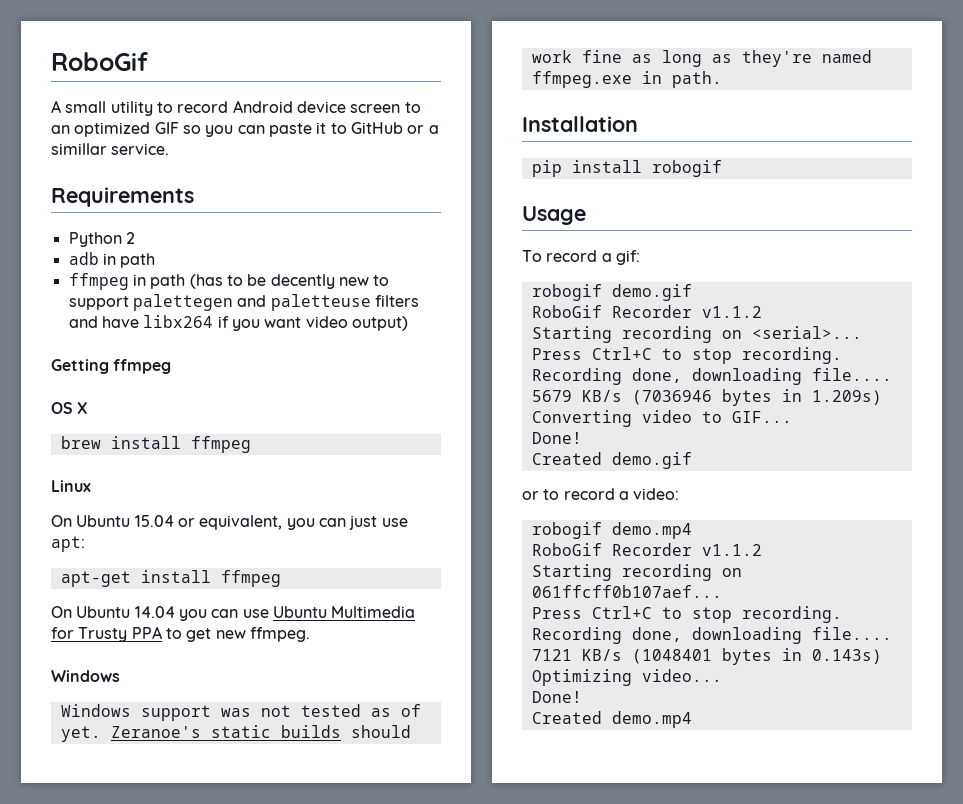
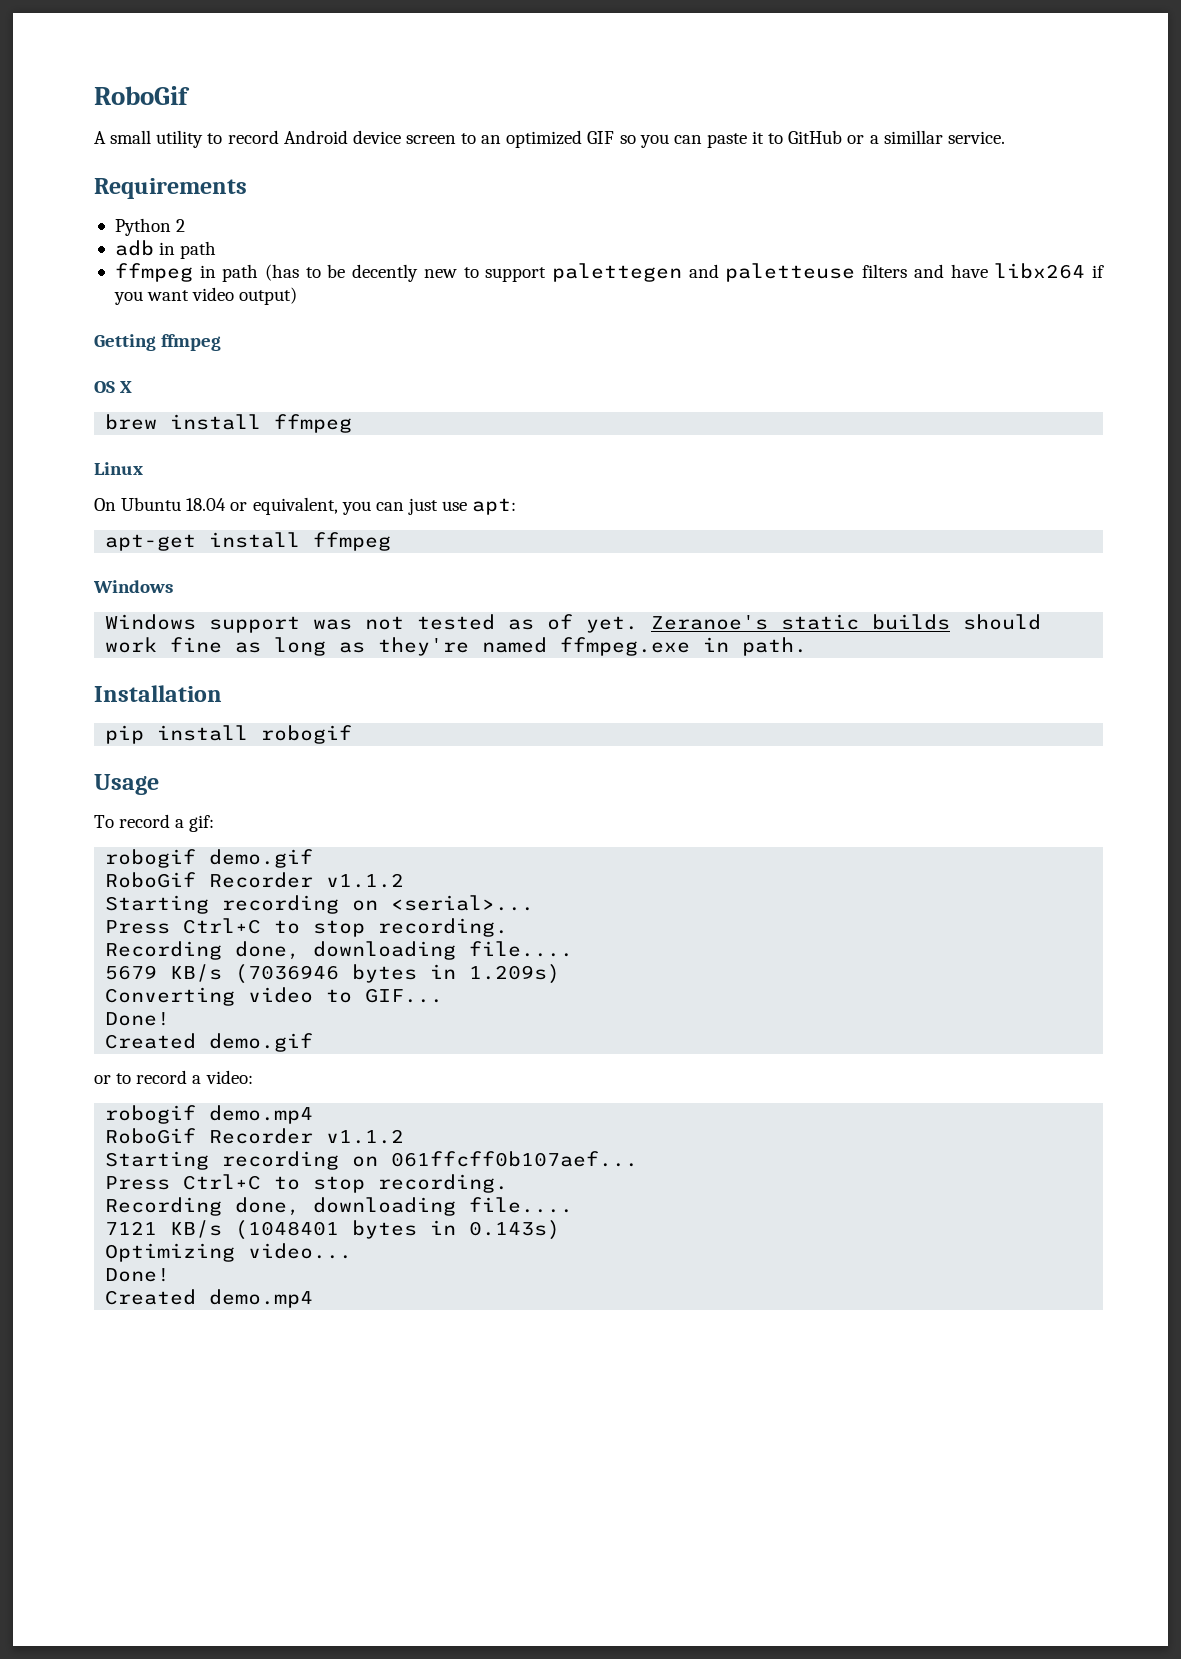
[134,515,174,527] 15.04 -> [186,498,227,511] 18.04
[51,606,416,621] [51,626,310,642] // On Ubuntu 14.04 you can use Ubuntu Multimedia for Trusty PPA to get new ffmpeg. -> (392, 541) none

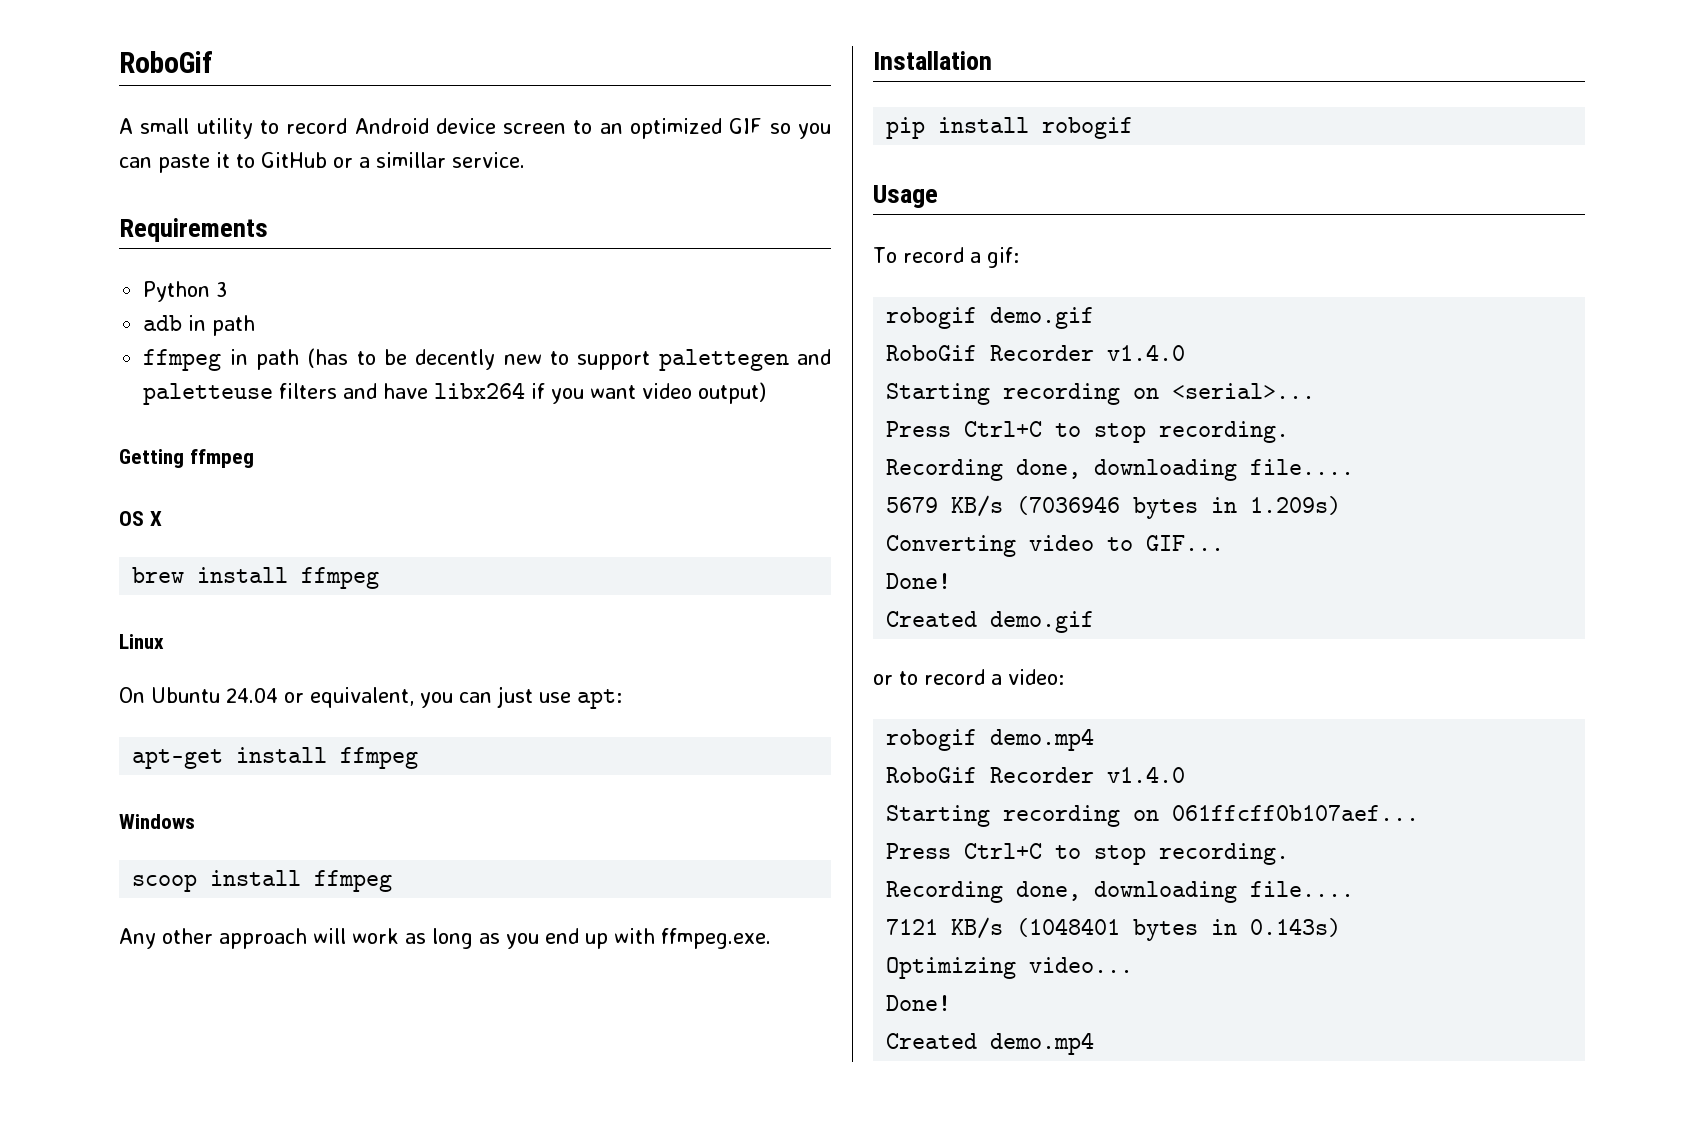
[176,219,186,232] 2 -> [216,282,228,297] 3
[186,498,227,511] 18.04 -> [226,688,278,703] 24.04
[105,614,1042,633] [105,637,808,656] Windows support was not tested as of yet. Zeranoe's static builds should work fine as long as they're named ffmpeg.exe in path. -> [132,870,393,892] [119,928,771,949] scoop install ffmpeg // Any other approach will work as long as you end up with ffmpeg.exe.
[326,873,405,888] v1.1.2 -> [1107,344,1186,361] v1.4.0
[326,1129,405,1144] v1.1.2 -> [1107,766,1186,783] v1.4.0

